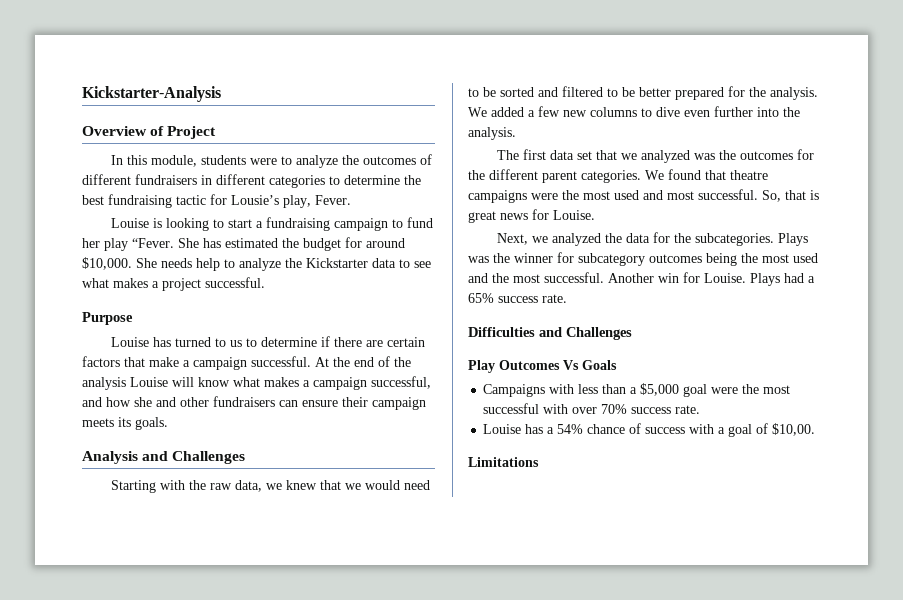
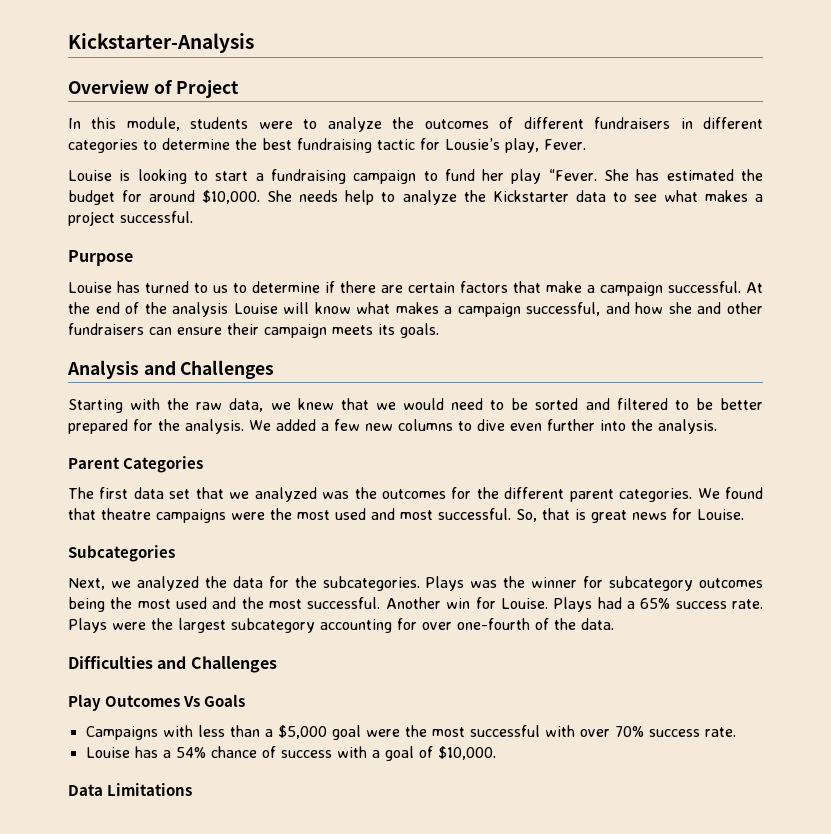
(516, 133) none -> [68,456,204,473] // Parent Categories
(595, 215) none -> [68,545,175,562] // Subcategories
(567, 298) none -> [68,618,614,633] Plays were the largest subcategory accounting for over one-fourth of the data.
[772,423,816,436] $10,00. // -> [437,746,496,760] [68,784,103,796] $10,000. // Data

